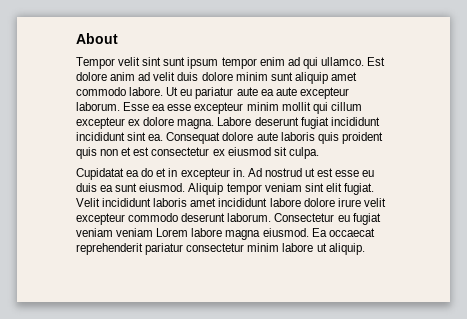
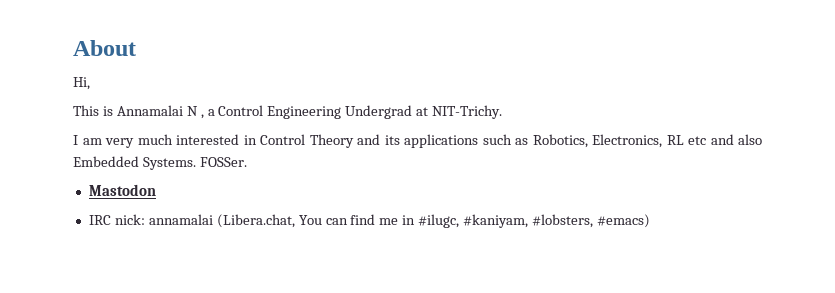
[76,57,386,69] [76,72,357,84] [76,87,349,99] [76,102,362,114] [76,117,380,129] [76,132,383,144] [76,147,319,159] [76,168,375,180] [76,183,374,195] [76,198,386,207] [76,213,381,225] [76,228,375,240] [76,243,365,255] Tempor velit sint sunt ipsum tempor enim ad qui ullamco. Est dolore anim ad velit duis dolore minim sunt aliquip amet commodo labore. Ut eu pariatur aute ea aute excepteur laborum. Esse ea esse excepteur minim mollit qui cillum excepteur ex dolore magna. Labore deserunt fugiat incididunt incididunt sint ea. Consequat dolore aute laboris quis proident quis non et est consectetur ex eiusmod sit culpa. // Cupidatat ea do et in excepteur in. Ad nostrud ut est esse eu duis ea sunt eiusmod. Aliquip tempor veniam sint elit fugiat. Velit incididunt laboris amet incididunt labore dolore irure velit excepteur commodo deserunt laborum. Consectetur eu fugiat veniam veniam Lorem labore magna eiusmod. Ea occaecat reprehenderit pariatur consectetur minim labore ut aliquip. -> [73,77,90,90] [73,105,503,119] [73,134,762,148] [73,156,247,170] [88,184,156,196] [88,214,650,228] Hi, // This is Annamalai N , a Control Engineering Undergrad at NIT-Trichy. // I am very much interested in Control Theory and its applications such as Robotics, Electronics, RL etc and also Embedded Systems. FOSSer. // Mastodon // IRC nick: annamalai (Libera.chat, You can find me in #ilugc, #kaniyam, #lobsters, #emacs)

